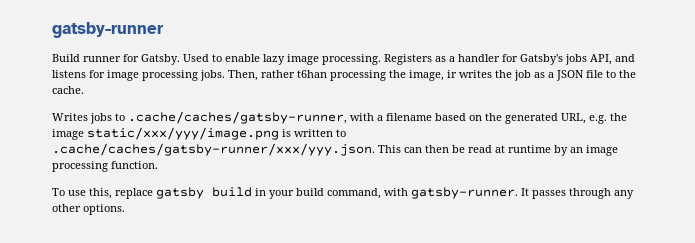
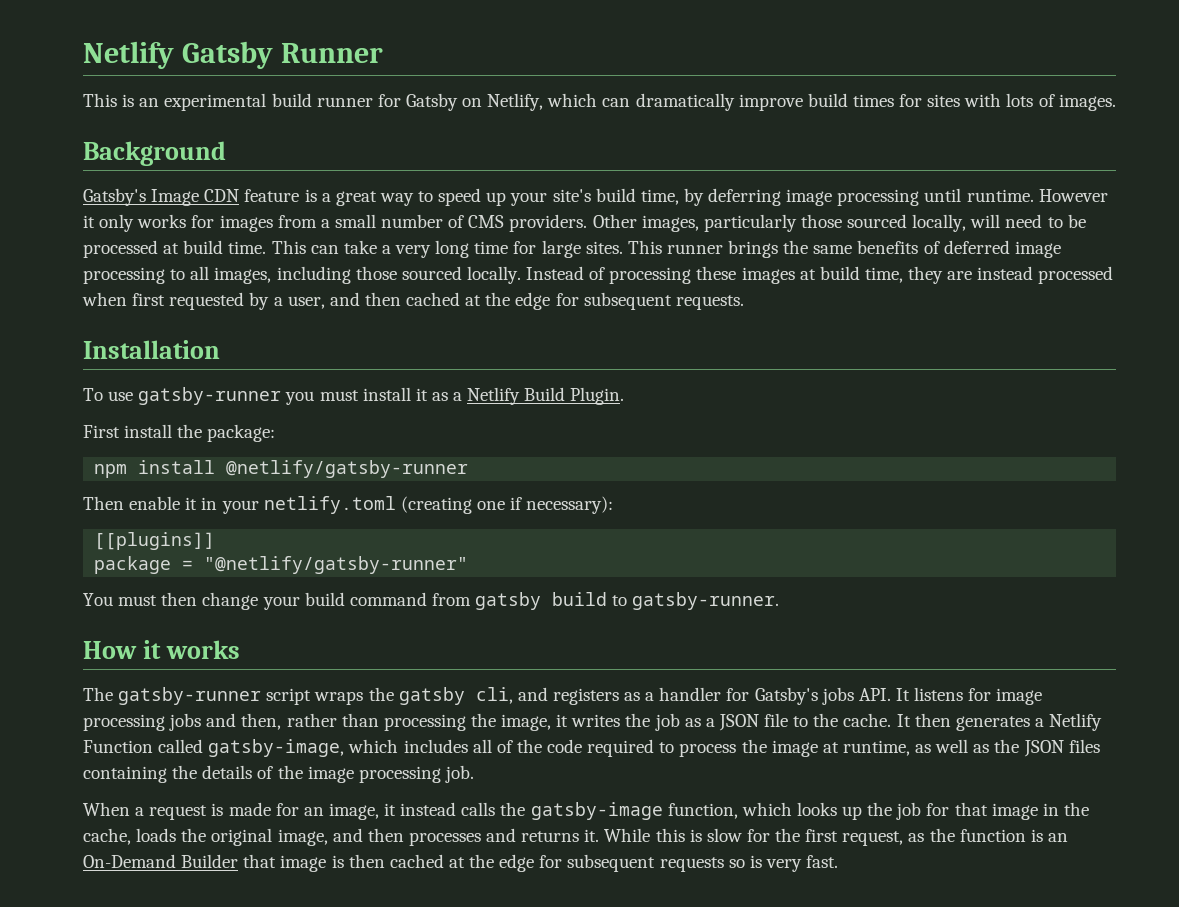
[52,22,164,38] [52,54,432,65] gatsby-runner // Build runner for Gatsby. Used to enable lazy image processing. Registers -> [83,41,383,69] [83,93,1116,111] [83,141,226,166] [83,188,1108,206] [83,214,1086,232] [83,240,1061,258] [83,266,1114,284] [82,292,744,310] [83,340,220,359] [83,387,625,405] [83,424,276,442] [94,460,469,478] [83,496,614,514] [94,532,216,550] [94,556,469,574] [83,592,780,610] [83,640,240,659] [83,687,619,705] Netlify Gatsby Runner // This is an experimental build runner for Gatsby on Netlify, which can dramatically improve build times for sites with lots of images. // Background // Gatsby's Image CDN feature is a great way to speed up your site's build time, by deferring image processing until runtime. However it only works for images from a small number of CMS providers. Other images, particularly those sourced locally, will need to be processed at build time. This can take a very long time for large sites. This runner brings the same benefits of deferred image processing to all images, including those sourced locally. Instead of processing these images at build time, they are instead processed when first requested by a user, and then cached at the edge for subsequent requests. // Installation // To use gatsby-runner you must install it as a Netlify Build Plugin. // First install the package: // npm install @netlify/gatsby-runner // Then enable it in your netlify.toml (creating one if necessary): // [[plugins]] // package = "@netlify/gatsby-runner" // You must then change your build command from gatsby build to gatsby-runner. // How it works // The gatsby-runner script wraps the gatsby cli, and registers
[590,54,635,65] API, and -> [858,688,910,701] API. It
[200,70,327,81] jobs. Then, rather t6han -> [169,713,379,731] jobs and then, rather than
[447,70,457,78] ir -> [556,714,569,727] it
[52,111,627,124] [52,127,346,140] [52,143,618,156] [52,161,158,172] [52,187,634,199] [52,204,125,215] // Writes jobs to .cache/caches/gatsby-runner, with a filename based on the generated URL, e.g. the image static/xxx/yyy/image.png is written to .cache/caches/gatsby-runner/xxx/yyy.json. This can then be read at runtime by an image processing function. // To use this, replace gatsby build in your build command, with gatsby-runner. It passes through any other options. -> [896,713,1103,731] [83,739,1100,757] [83,765,474,783] [83,802,1089,820] [83,828,1068,846] [83,854,839,872] It then generates a Netlify Function called gatsby-image, which includes all of the code required to process the image at runtime, as well as the JSON files containing the details of the image processing job. // When a request is made for an image, it instead calls the gatsby-image function, which looks up the job for that image in the cache, loads the original image, and then processes and returns it. While this is slow for the first request, as the function is an On-Demand Builder that image is then cached at the edge for subsequent requests so is very fast.

